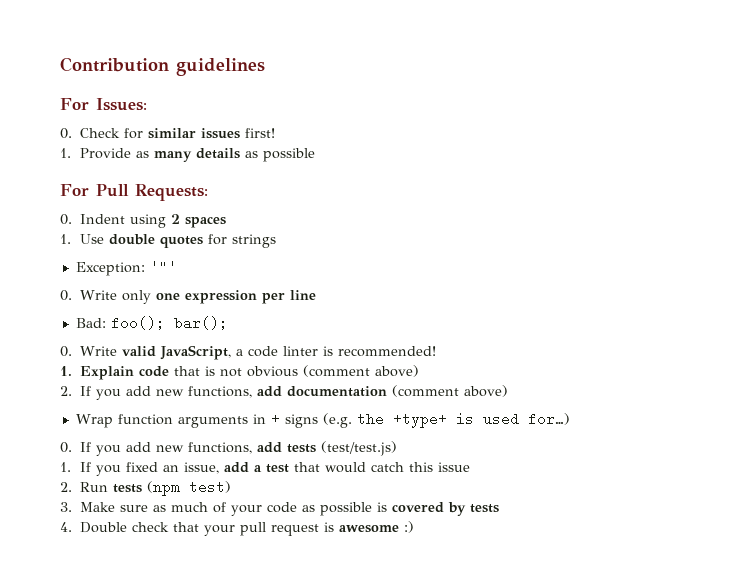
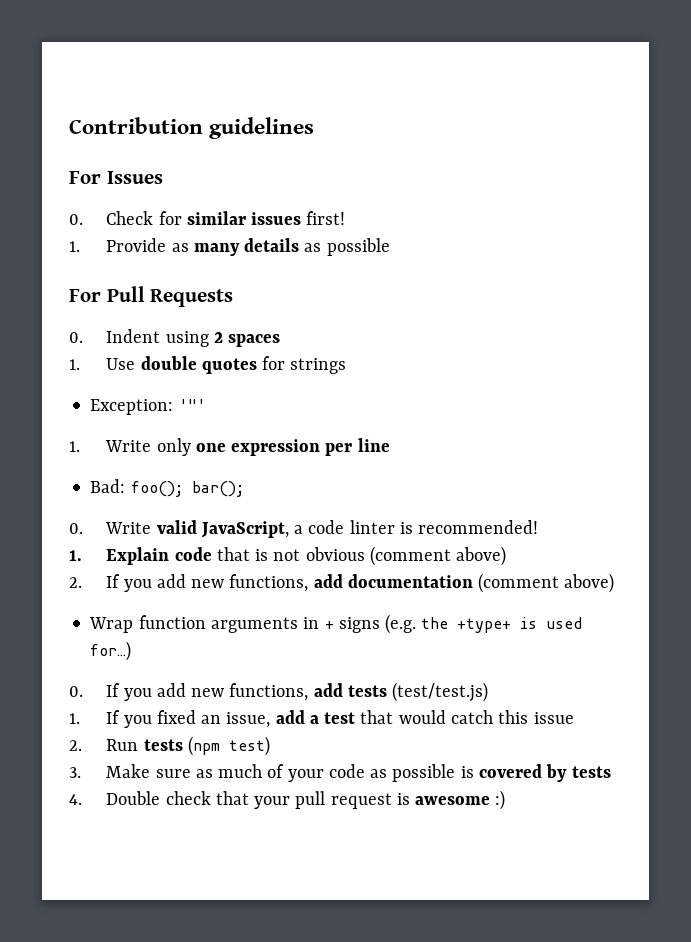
[96,98,147,111] Issues: -> [106,171,163,184] Issues
[135,184,208,201] Requests: -> [150,289,234,307] Requests
[60,290,72,301] 0. -> [69,441,80,452] 1.

